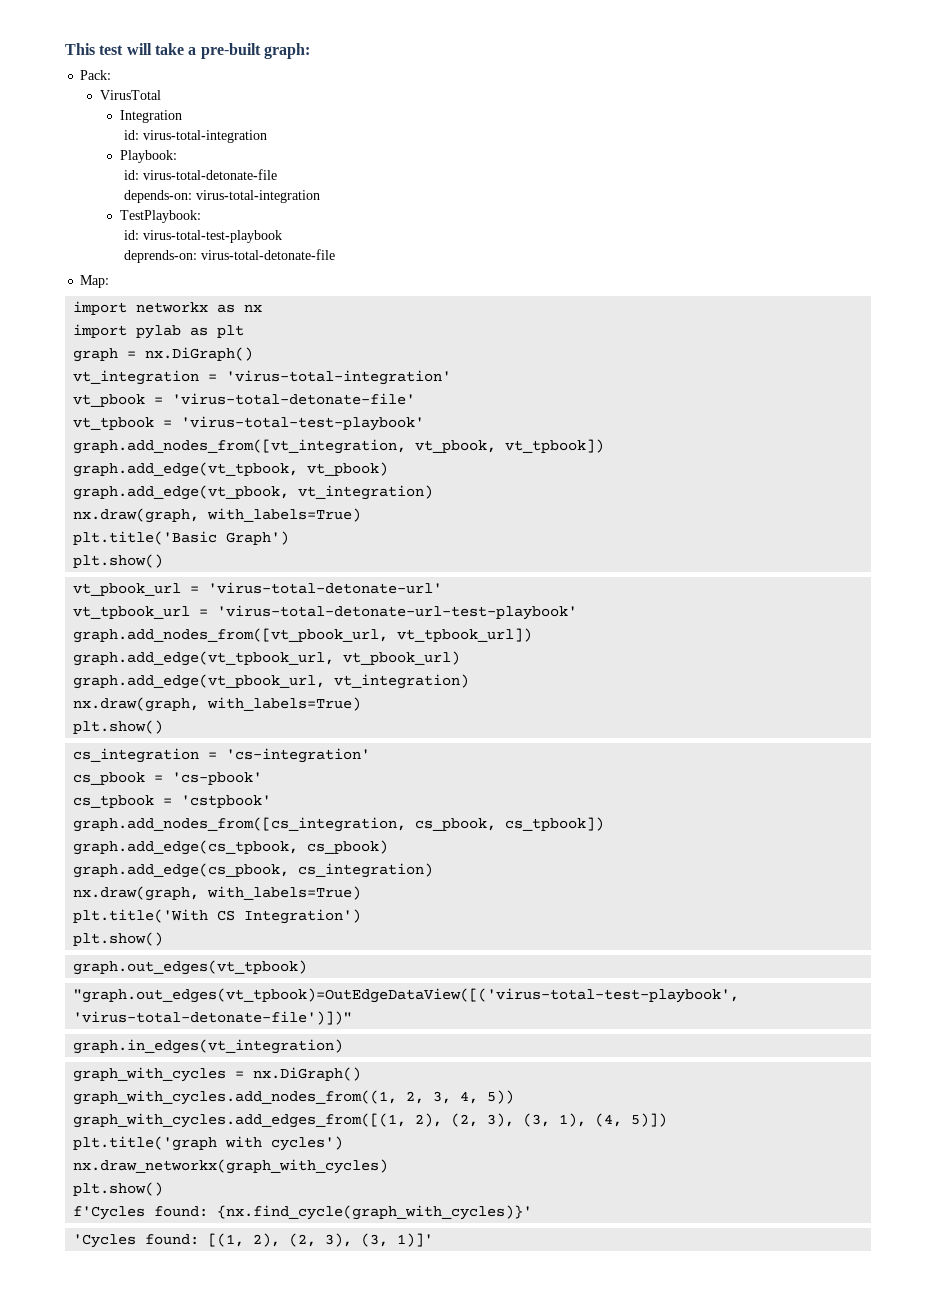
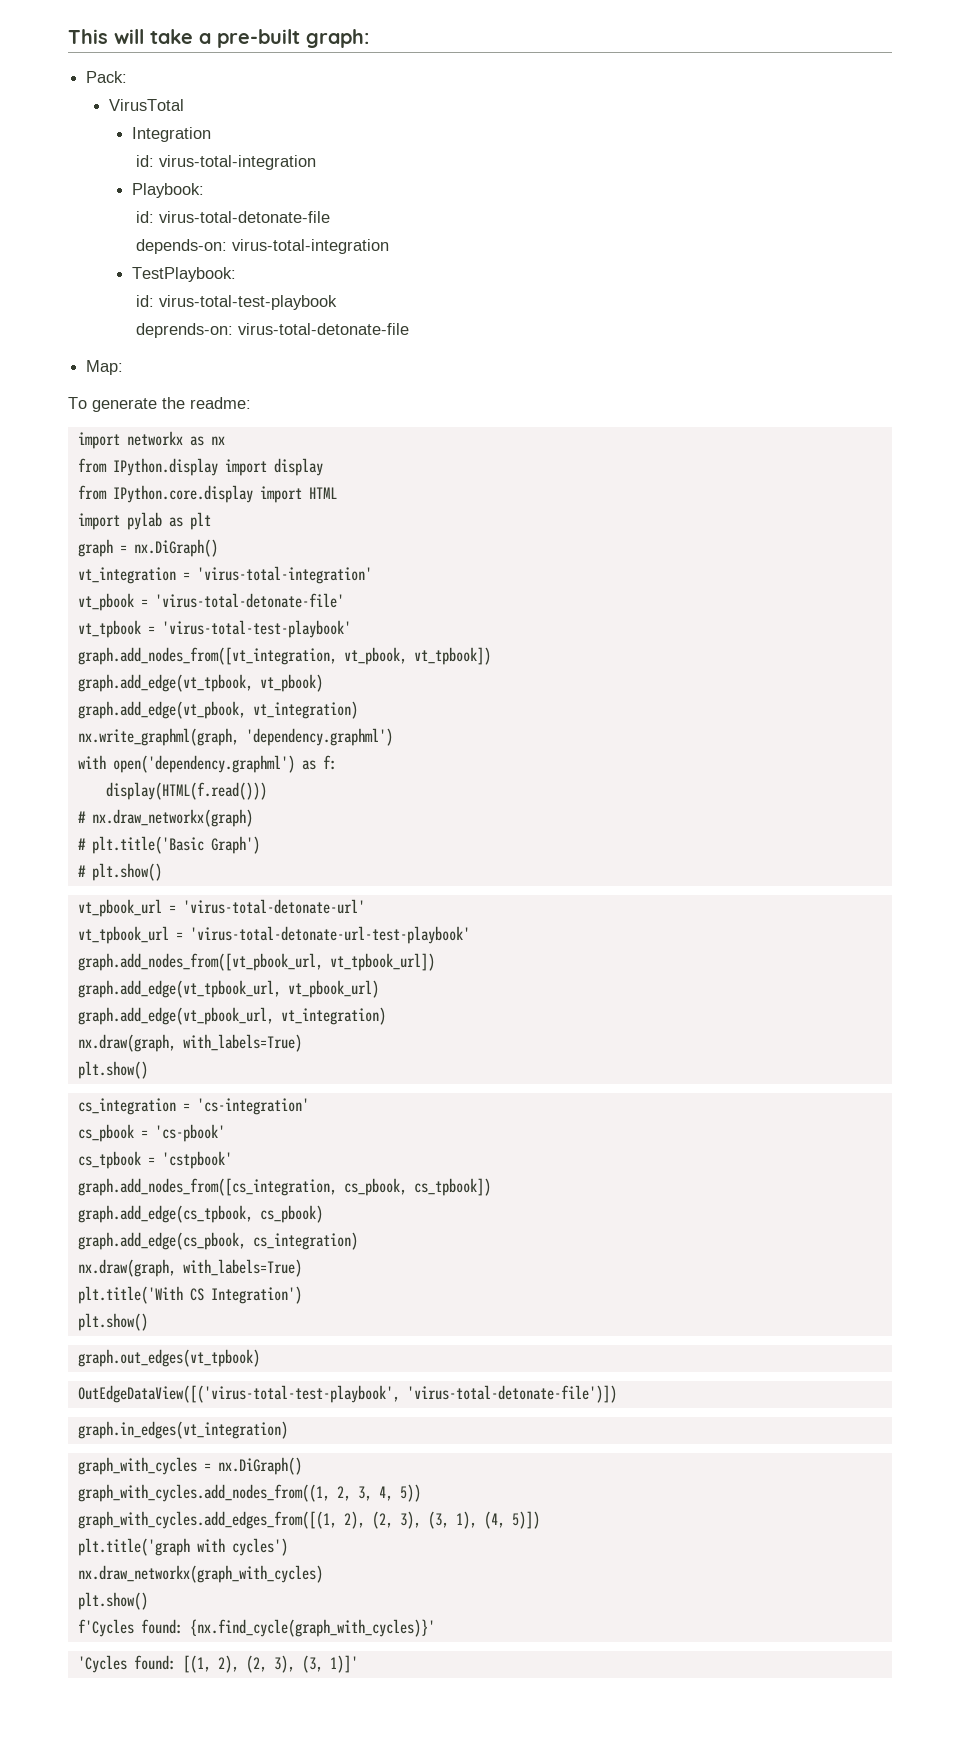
[99,45,124,55] test -> (108, 36) none
(110, 281) none -> [68,397,251,412] // To generate the readme:
(263, 308) none -> [77,458,323,476] [77,485,337,503] // from IPython.display import display // from IPython.core.display import HTML
[73,508,362,523] nx.draw(graph, with_labels=True) // -> [77,728,393,746] [77,755,337,773] [105,782,267,800] [77,809,253,827] [77,838,86,850] nx.write_graphml(graph, 'dependency.graphml') // with open('dependency.graphml') as f: // display(HTML(f.read())) // # nx.draw_networkx(graph) // #
(290, 538) none -> [77,865,86,877] #
[73,988,740,1003] [73,1011,353,1025] "graph.out_edges(vt_tpbook)=OutEdgeDataView([('virus-total-test-playbook', 'virus-total-detonate-file')])" -> [77,1385,617,1403] OutEdgeDataView([('virus-total-test-playbook', 'virus-total-detonate-file')])

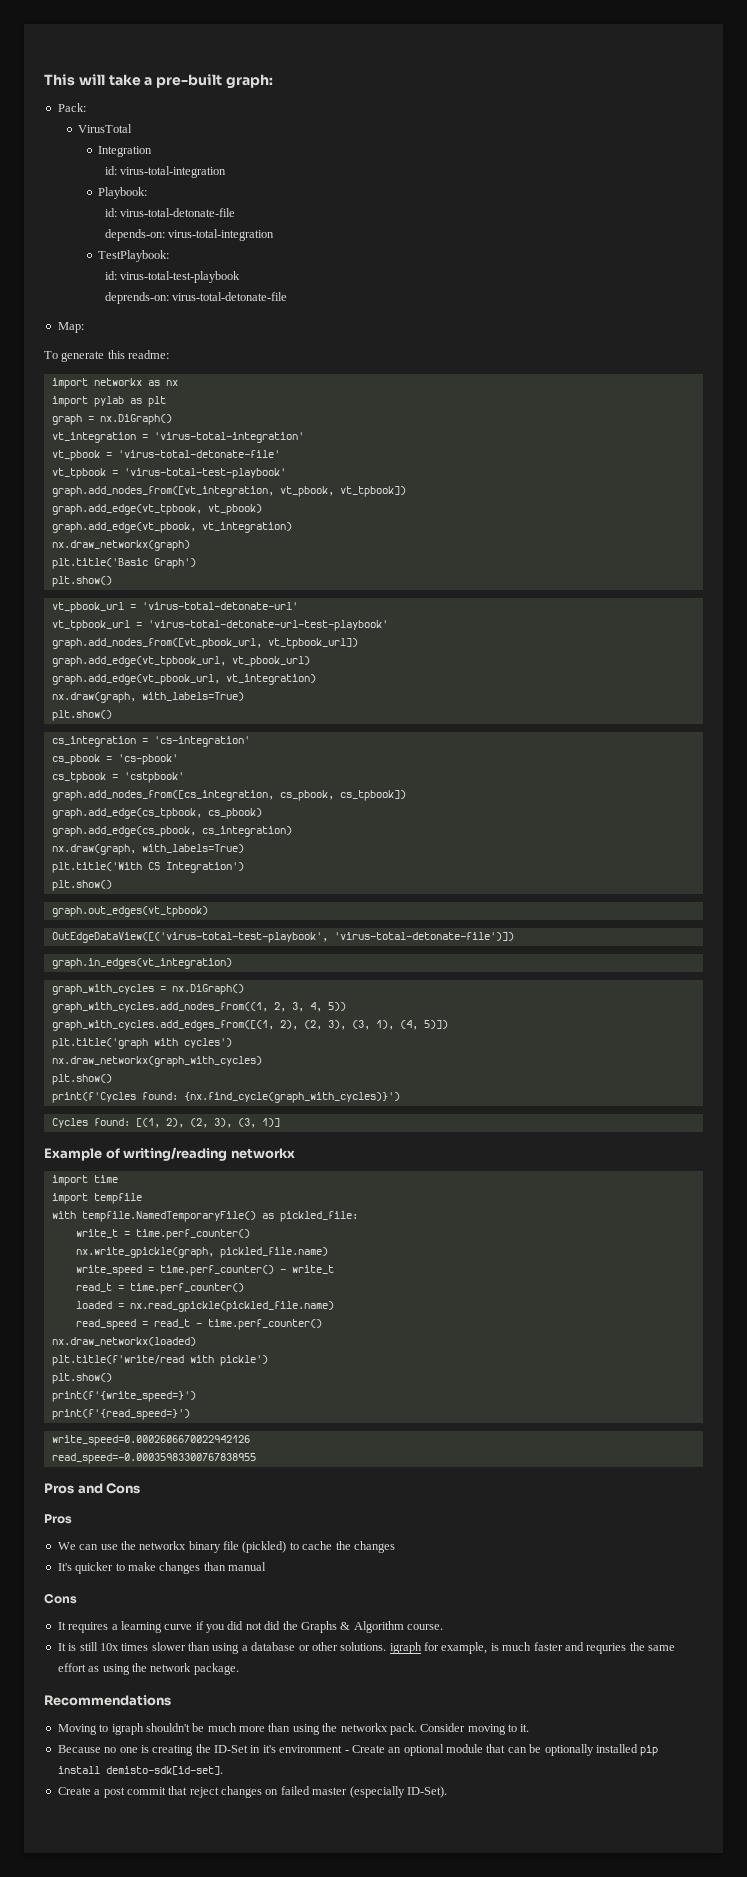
[162,397,185,409] the -> [107,350,125,359] this
[77,458,323,476] [77,485,337,503] // from IPython.display import display // from IPython.core.display import HTML -> (178, 383) none
[77,728,393,746] [77,755,337,773] [105,782,267,800] [77,811,86,823] nx.write_graphml(graph, 'dependency.graphml') // with open('dependency.graphml') as f: // display(HTML(f.read())) // # -> (292, 527) none
[77,838,86,850] # -> (190, 545) none
[77,865,86,877] # -> (196, 563) none
[77,1619,435,1637] [77,1655,127,1673] f'Cycles found: {nx.find_cycle(graph_with_cycles)}' // 'Cycles -> [51,1092,400,1103] [51,1118,88,1128] print(f'Cycles found: {nx.find_cycle(graph_with_cycles)}') // Cycles
[329,1655,358,1673] 1)]' -> [261,1118,280,1127] [44,1147,295,1161] [51,1175,118,1186] [51,1193,142,1204] [51,1211,358,1222] [75,1229,250,1240] [75,1247,328,1258] [75,1265,334,1276] [75,1283,244,1294] [75,1301,334,1312] [75,1319,322,1330] [51,1337,196,1346] [51,1355,268,1366] [51,1373,112,1384] [51,1391,196,1402] [51,1409,190,1420] [51,1435,250,1446] [51,1453,256,1464] [44,1483,141,1494] [44,1514,72,1524] [57,1541,395,1553] [57,1562,266,1574] [44,1593,77,1604] [57,1621,443,1633] [57,1642,675,1654] [57,1663,239,1675] [44,1695,171,1706] [57,1723,530,1735] [57,1744,659,1756] [57,1766,223,1775] [57,1786,447,1798] 1)] // Example of writing/reading networkx // import time // import tempfile // with tempfile.NamedTemporaryFile() as pickled_file: // write_t = time.perf_counter() // nx.write_gpickle(graph, pickled_file.name) // write_speed = time.perf_counter() - write_t // read_t = time.perf_counter() // loaded = nx.read_gpickle(pickled_file.name) // read_speed = read_t - time.perf_counter() // nx.draw_networkx(loaded) // plt.title(f'write/read with pickle') // plt.show() // print(f'{write_speed=}') // print(f'{read_speed=}') // write_speed=0.0002606670022942126 // read_speed=-0.00035983300767838955 // Pros and Cons // Pros // We can use the networkx binary file (pickled) to cache the changes // It's quicker to make changes than manual // Cons // It requires a learning curve if you did not did the Graphs & Algorithm course. // It is still 10x times slower than using a database or other solutions. igraph for example, is much faster and requries the same effort as using the network package. // Recommendations // Moving to igraph shouldn't be much more than using the networkx pack. Consider moving to it. // Because no one is creating the ID-Set in it's environment - Create an optional module that can be optionally installed pip install demisto-sdk[id-set]. // Create a post commit that reject changes on failed master (especially ID-Set).

